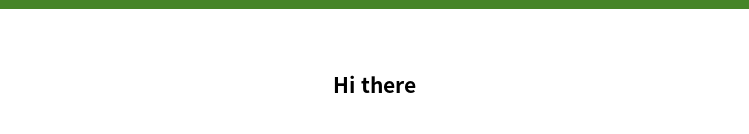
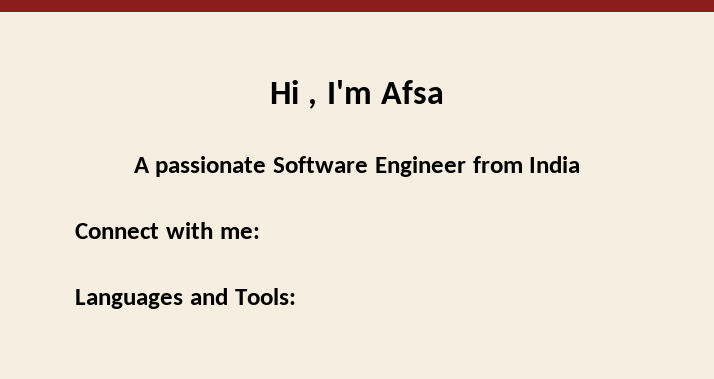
[360,76,416,93] there -> [308,80,444,109] [133,156,581,177] [75,222,260,239] [75,288,296,309] , I'm Afsa // A passionate Software Engineer from India // Connect with me: // Languages and Tools:

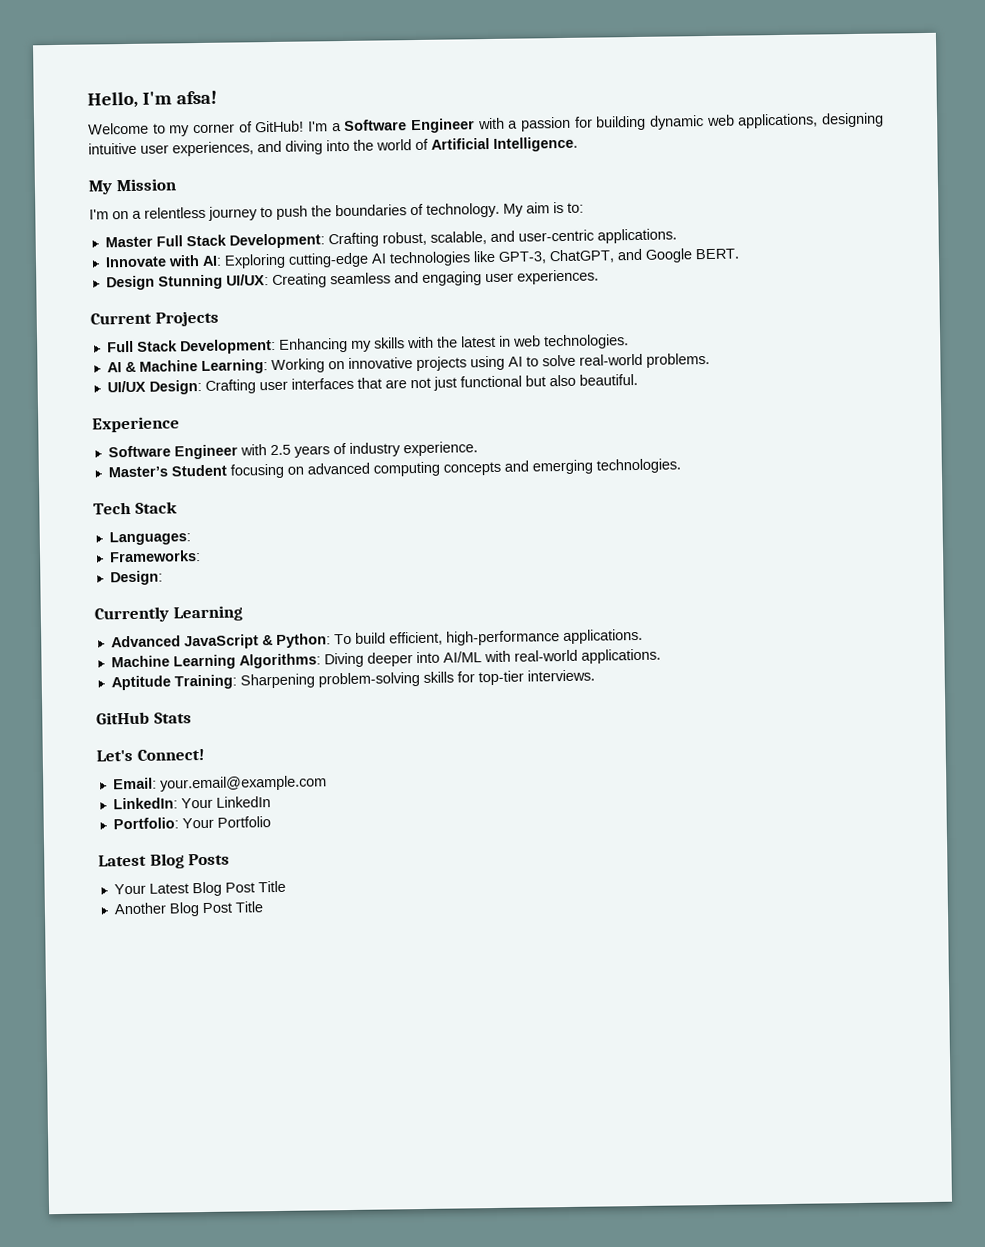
[270,80,444,109] [133,156,581,177] [75,222,260,239] [75,288,296,309] Hi , I'm Afsa // A passionate Software Engineer from India // Connect with me: // Languages and Tools: -> [87,90,217,109] [88,112,884,137] [88,136,578,157] [88,178,176,195] [89,201,584,221] [104,228,677,249] [104,248,739,269] [105,269,599,291] [90,310,219,327] [106,334,629,355] [106,352,710,375] [106,373,638,395] [92,416,180,433] [107,441,478,460] [107,458,681,479] [93,501,178,515] [108,531,191,546] [108,550,201,563] [109,570,163,586] [94,605,243,623] [110,628,643,650] [110,648,661,670] [110,669,595,691] [96,711,192,725] [96,748,205,762] [112,775,327,792] [112,796,271,810] [112,816,271,830] [98,853,231,869] [113,880,286,897] [113,901,263,917] Hello, I'm afsa! // Welcome to my corner of GitHub! I'm a Software Engineer with a passion for building dynamic web applications, designing intuitive user experiences, and diving into the world of Artificial Intelligence. // My Mission // I'm on a relentless journey to push the boundaries of technology. My aim is to: // Master Full Stack Development: Crafting robust, scalable, and user-centric applications. // Innovate with AI: Exploring cutting-edge AI technologies like GPT-3, ChatGPT, and Google BERT. // Design Stunning UI/UX: Creating seamless and engaging user experiences. // Current Projects // Full Stack Development: Enhancing my skills with the latest in web technologies. // AI & Machine Learning: Working on innovative projects using AI to solve real-world problems. // UI/UX Design: Crafting user interfaces that are not just functional but also beautiful. // Experience // Software Engineer with 2.5 years of industry experience. // Master’s Student focusing on advanced computing concepts and emerging technologies. // Tech Stack // Languages: // Frameworks: // Design: // Currently Learning // Advanced JavaScript & Python: To build efficient, high-performance applications. // Machine Learning Algorithms: Diving deeper into AI/ML with real-world applications. // Aptitude Training: Sharpening problem-solving skills for top-tier interviews. // GitHub Stats // Let's Connect! // Email: your.email@example.com // LinkedIn: Your LinkedIn // Portfolio: Your Portfolio // Latest Blog Posts // Your Latest Blog Post Title // Another Blog Post Title

